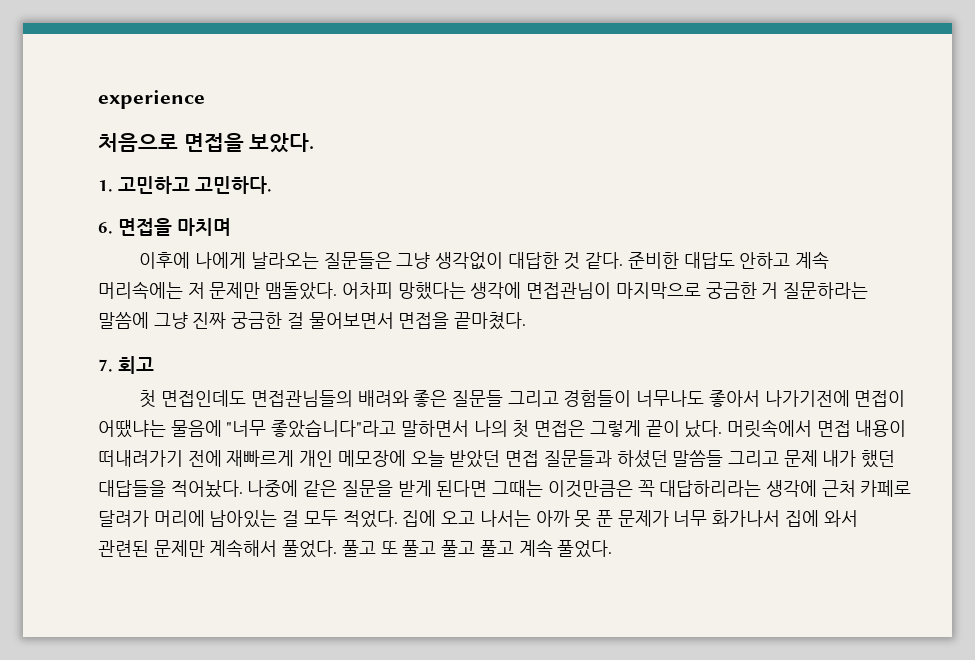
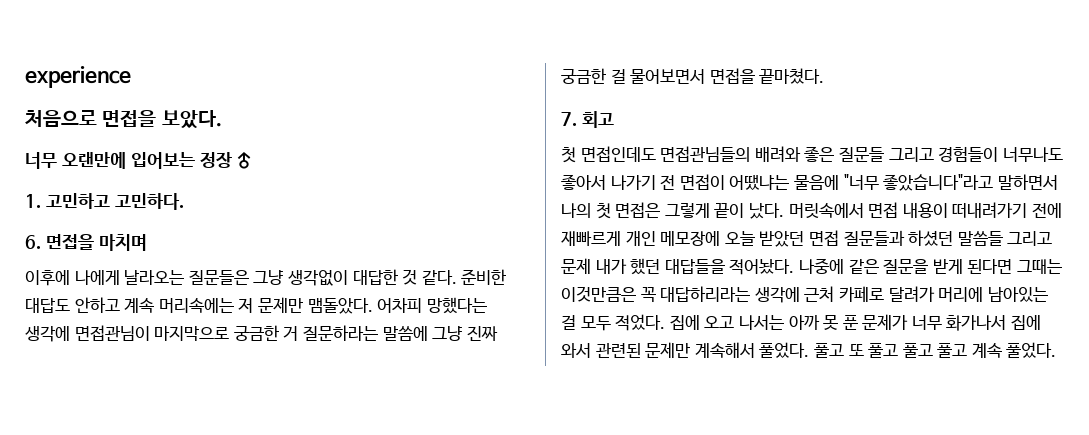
(315, 143) none -> [25,151,253,169] // 너무 오랜만에 입어보는 정장 ♂
[764,390,850,407] 나가기전에 -> [610,175,676,190] 나가기 전

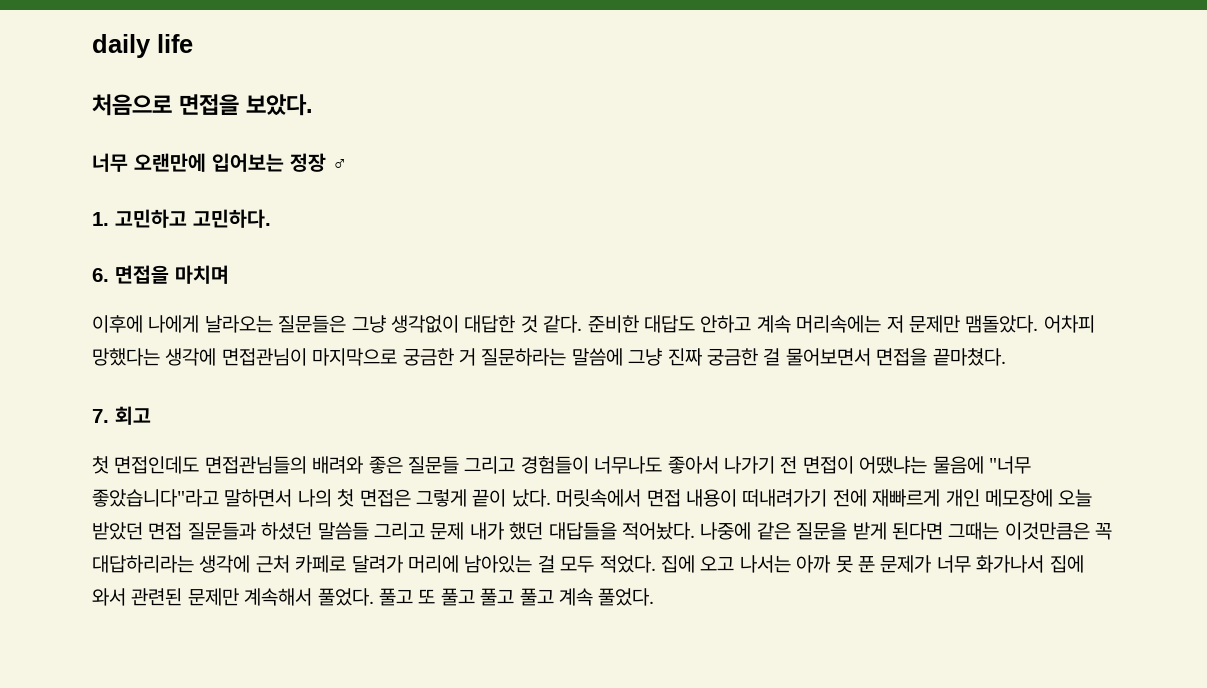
[25,66,131,88] experience -> [92,34,193,58] daily life

